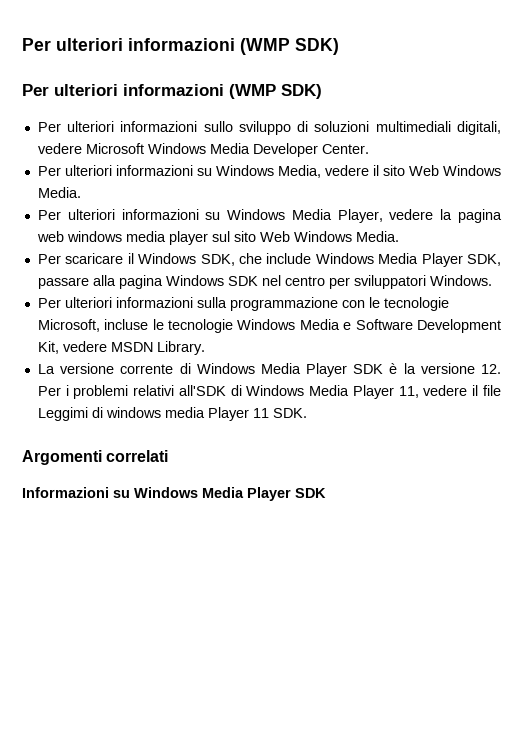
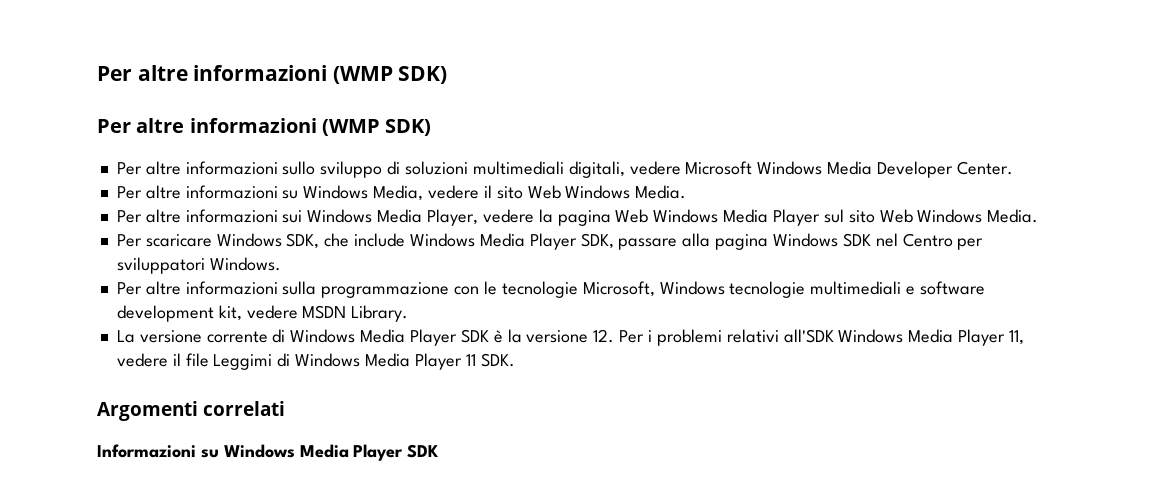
[22,38,339,55] [22,84,322,99] [37,121,115,132] Per ulteriori informazioni (WMP SDK) // Per ulteriori informazioni (WMP SDK) // Per ulteriori -> [97,65,448,84] [97,118,432,136] [116,161,181,175] Per altre informazioni (WMP SDK) // Per altre informazioni (WMP SDK) // Per altre
[64,165,112,176] ulteriori -> [145,185,181,199] altre
[67,209,221,220] ulteriori informazioni su -> [145,209,303,223] altre informazioni sui
[36,231,208,245] web windows media player -> [615,209,820,226] Web Windows Media Player
[127,253,134,264] il -> (212, 240) none
[284,276,325,286] centro -> [902,233,953,247] Centro
[64,297,112,308] ulteriori -> [145,281,181,295] altre
[104,319,502,333] [37,341,59,354] incluse le tecnologie Windows Media e Software Development Kit, -> [659,281,985,298] [116,305,242,322] Windows tecnologie multimediali e software development kit,
[230,385,242,396] di -> (834, 336) none
[105,407,205,418] windows media -> [295,353,410,367] Windows Media

